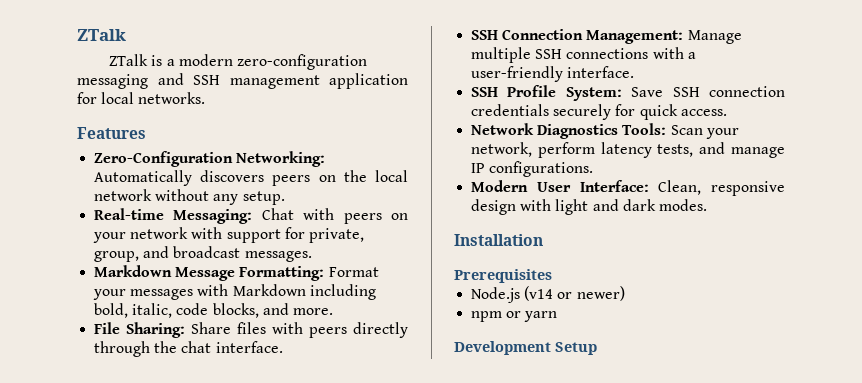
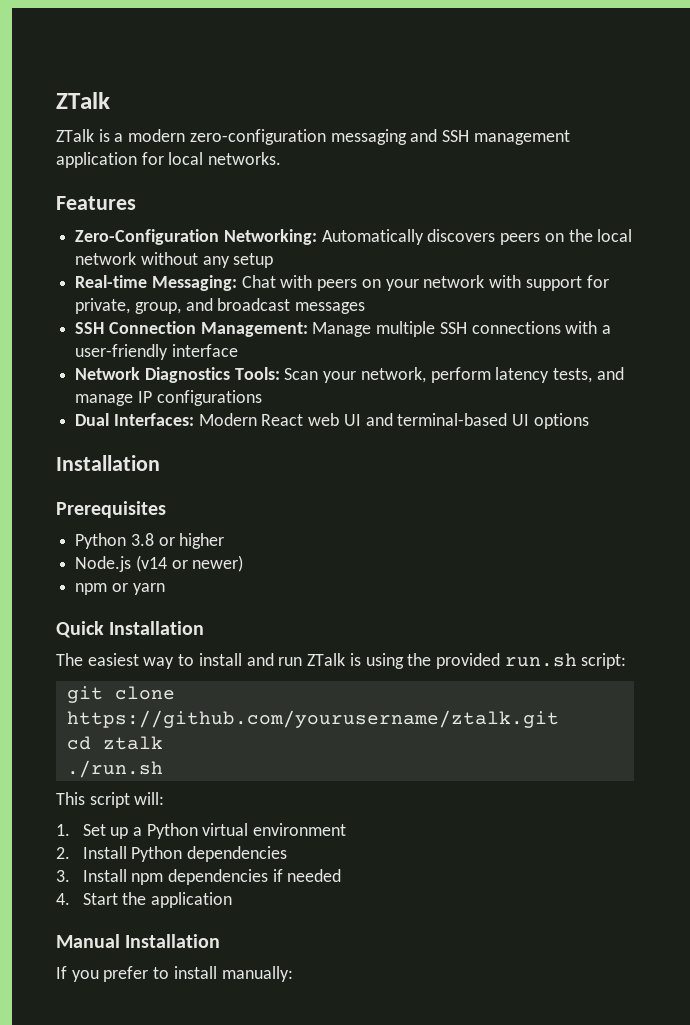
[242,191,285,205] setup. -> [233,253,274,268] setup
[244,251,312,262] [94,265,379,281] [93,284,376,300] [94,303,333,318] [94,322,408,338] [94,341,283,357] messages. // Markdown Message Formatting: Format your messages with Markdown including bold, italic, code blocks, and more. // File Sharing: Share files with peers directly through the chat interface. -> [295,302,366,314] messages
[567,66,635,78] [471,85,785,101] [471,104,727,120] interface. // SSH Profile System: Save SSH connection credentials securely for quick access. -> [171,344,238,357] interface
[489,161,594,177] [471,180,785,196] [471,199,707,215] [454,234,543,246] [454,269,552,283] configurations. // Modern User Interface: Clean, responsive design with light and dark modes. // Installation // Prerequisites -> [156,390,262,406] [75,413,589,429] [56,455,160,471] [56,501,166,518] [75,533,225,549] configurations // Dual Interfaces: Modern React web UI and terminal-based UI options // Installation // Prerequisites // Python 3.8 or higher
[454,341,597,355] Development Setup -> [56,621,205,638] [56,653,627,669] [66,686,175,703] [66,710,559,728] [66,736,163,750] [66,760,163,778] [56,792,165,808] [56,823,347,839] [56,846,287,862] [56,869,342,885] [56,892,232,908] [56,934,221,948] [56,966,293,982] Quick Installation // The easiest way to install and run ZTalk is using the provided run.sh script: // git clone https://github.com/yourusername/ztalk.git // cd ztalk // ./run.sh // This script will: // 1. Set up a Python virtual environment // 2. Install Python dependencies // 3. Install npm dependencies if needed // 4. Start the application // Manual Installation // If you prefer to install manually:

